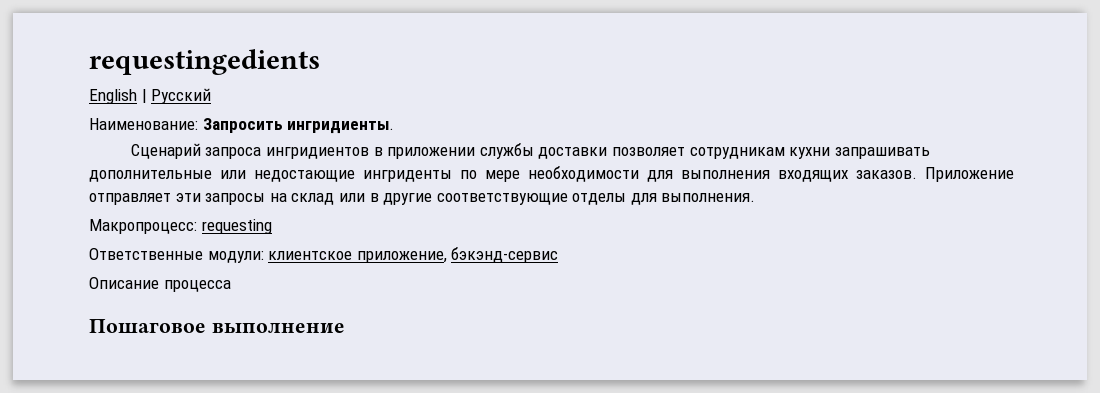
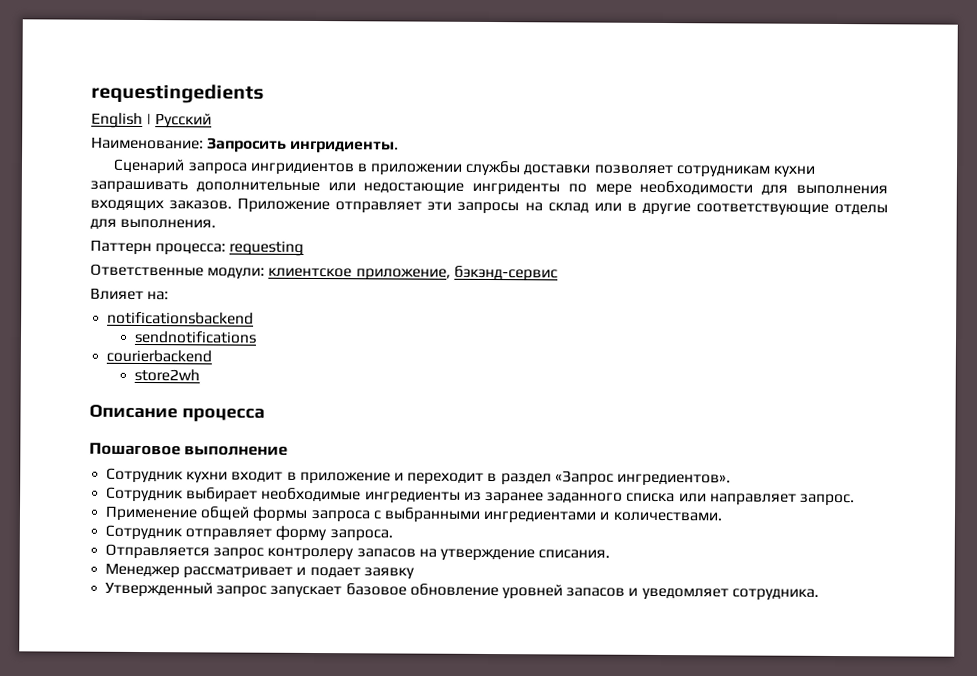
[89,219,197,234] Макропроцесс: -> [90,239,227,256] Паттерн процесса:
[89,277,231,292] [89,319,345,333] Описание процесса // Пошаговое выполнение -> [90,287,170,301] [107,311,255,325] [134,330,258,344] [106,349,213,363] [134,368,201,382] [89,404,265,422] [89,442,289,456] [106,467,731,487] [106,486,855,507] [105,505,722,524] [105,524,393,542] [105,543,611,562] [105,562,415,580] [105,581,819,601] Влияет на: // notificationsbackend // sendnotifications // courierbackend // store2wh // Описание процесса // Пошаговое выполнение // Сотрудник кухни входит в приложение и переходит в раздел «Запрос ингредиентов». // Сотрудник выбирает необходимые ингредиенты из заранее заданного списка или направляет запрос. // Применение общей формы запроса с выбранными ингредиентами и количествами. // Сотрудник отправляет форму запроса. // Отправляется запрос контролеру запасов на утверждение списания. // Менеджер рассматривает и подает заявку // Утвержденный запрос запускает базовое обновление уровней запасов и уведомляет сотрудника.

